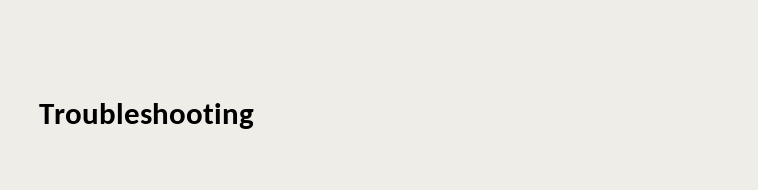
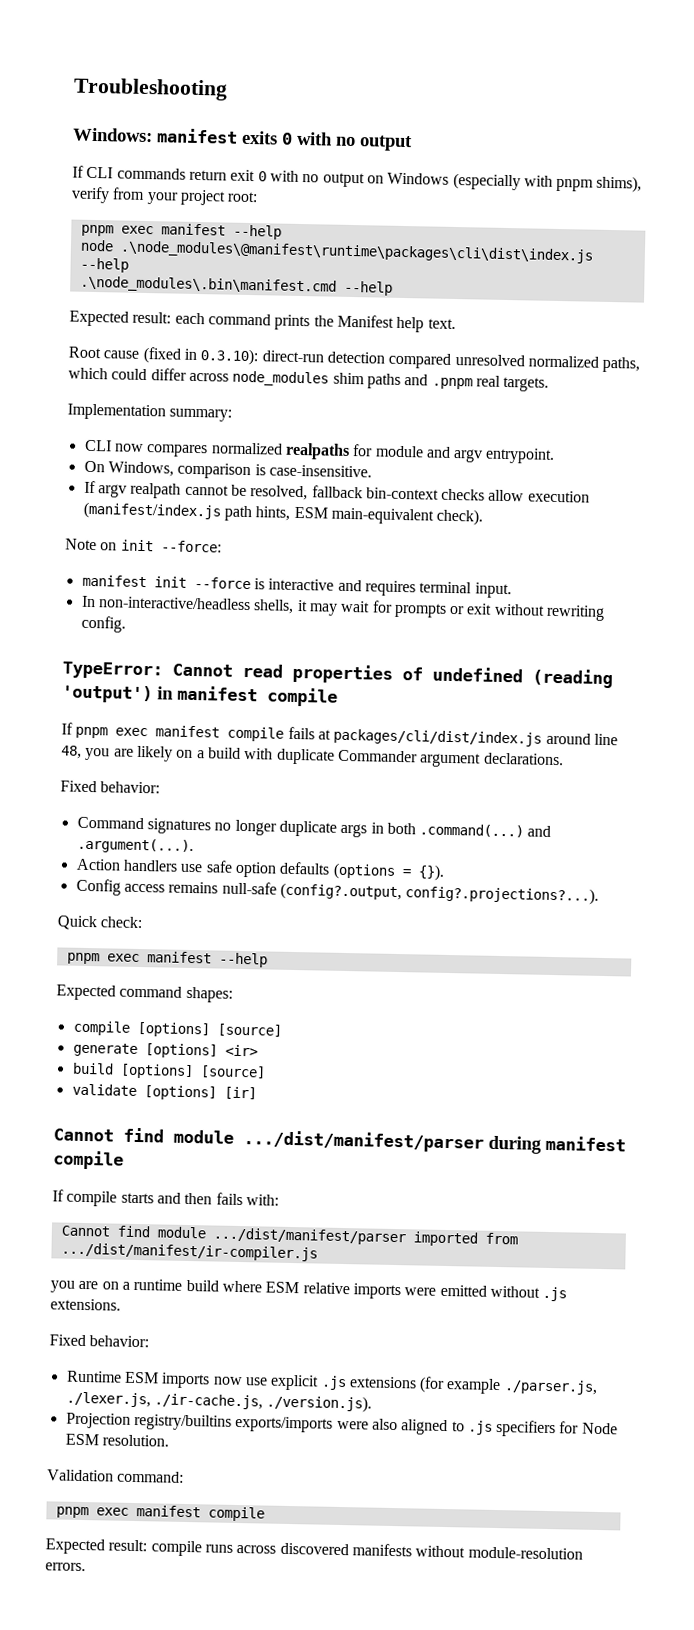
(254, 116) none -> [73,127,413,152] [72,165,643,193] [71,186,259,206] [80,223,282,240] [79,239,593,264] [79,257,129,273] [79,275,393,296] [69,310,456,333] [68,346,641,373] [68,367,550,392] [67,403,233,422] [84,439,556,464] [83,460,372,480] [83,480,590,503] [82,501,484,526] [65,538,222,553] [81,574,512,599] [80,595,606,621] [80,615,126,633] [62,661,613,689] [62,684,338,707] [61,722,618,747] [61,745,564,768] [60,780,161,794] [76,816,552,838] [76,837,194,855] [75,858,445,881] [75,878,600,905] [57,915,143,931] [66,951,268,968] [56,984,233,1003] [72,1020,282,1038] [72,1042,258,1059] [71,1062,266,1080] [71,1083,257,1101] [53,1127,626,1154] [53,1150,124,1170] [52,1189,279,1207] [60,1225,518,1247] [60,1242,318,1262] [50,1278,568,1302] [50,1298,121,1311] [49,1334,150,1348] [65,1370,598,1395] [65,1391,373,1413] [65,1412,618,1438] [64,1433,169,1447] [47,1469,185,1483] [55,1505,265,1522] [45,1538,583,1560] [45,1562,86,1572] // Windows: manifest exits 0 with no output // If CLI commands return exit 0 with no output on Windows (especially with pnpm shims), verify from your project root: // pnpm exec manifest --help // node .\node_modules\@manifest\runtime\packages\cli\dist\index.js --help // .\node_modules\.bin\manifest.cmd --help // Expected result: each command prints the Manifest help text. // Root cause (fixed in 0.3.10): direct-run detection compared unresolved normalized paths, which could differ across node_modules shim paths and .pnpm real targets. // Implementation summary: // CLI now compares normalized realpaths for module and argv entrypoint. // On Windows, comparison is case-insensitive. // If argv realpath cannot be resolved, fallback bin-context checks allow execution (manifest/index.js path hints, ESM main-equivalent check). // Note on init --force: // manifest init --force is interactive and requires terminal input. // In non-interactive/headless shells, it may wait for prompts or exit without rewriting config. // TypeError: Cannot read properties of undefined (reading 'output') in manifest compile // If pnpm exec manifest compile fails at packages/cli/dist/index.js around line 48, you are likely on a build with duplicate Commander argument declarations. // Fixed behavior: // Command signatures no longer duplicate args in both .command(...) and .argument(...). // Action handlers use safe option defaults (options = {}). // Config access remains null-safe (config?.output, config?.projections?...). // Quick check: // pnpm exec manifest --help // Expected command shapes: // compile [options] [source] // generate [options] <ir> // build [options] [source] // validate [options] [ir] // Cannot find module .../dist/manifest/parser during manifest compile // If compile starts and then fails with: // Cannot find module .../dist/manifest/parser imported from .../dist/manifest/ir-compiler.js // you are on a runtime build where ESM relative imports were emitted without .js extensions. // Fixed behavior: // Runtime ESM imports now use explicit .js extensions (for example ./parser.js, ./lexer.js, ./ir-cache.js, ./version.js). // Projection registry/builtins exports/imports were also aligned to .js specifiers for Node ESM resolution. // Validation command: // pnpm exec manifest compile // Expected result: compile runs across discovered manifests without module-resolution errors.

